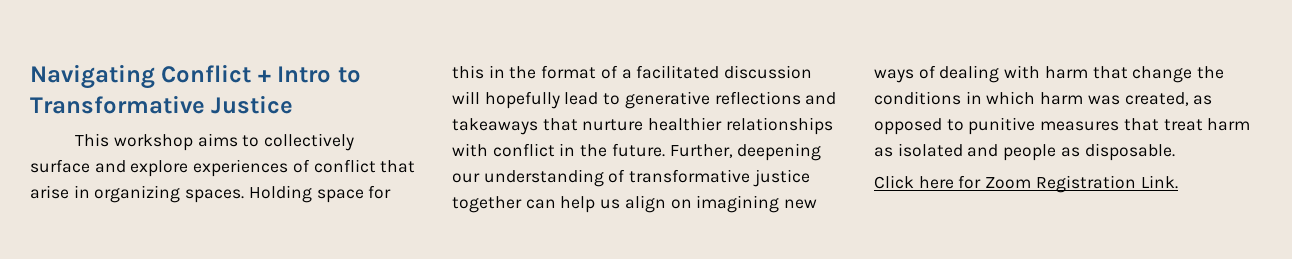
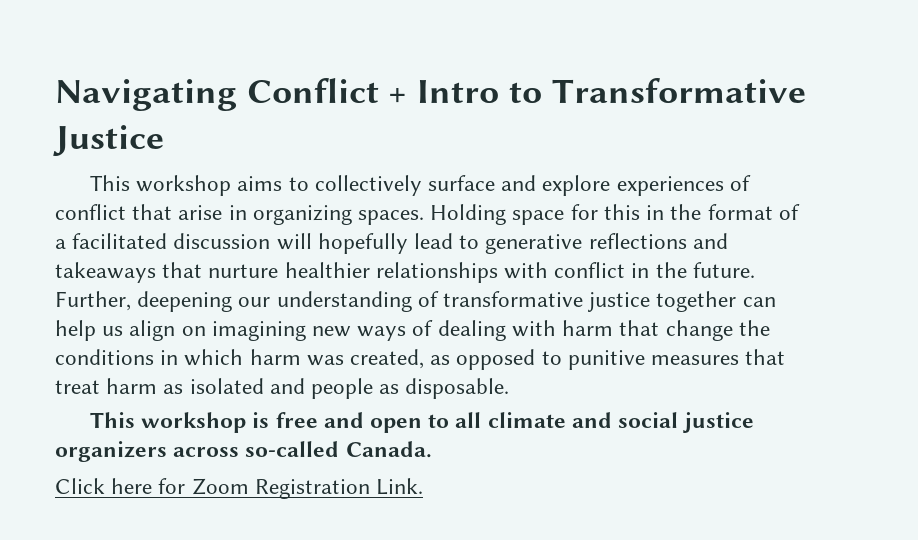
(1175, 152) none -> [89,412,755,433] [55,441,432,462] // This workshop is free and open to all climate and social justice organizers across so-called Canada.

